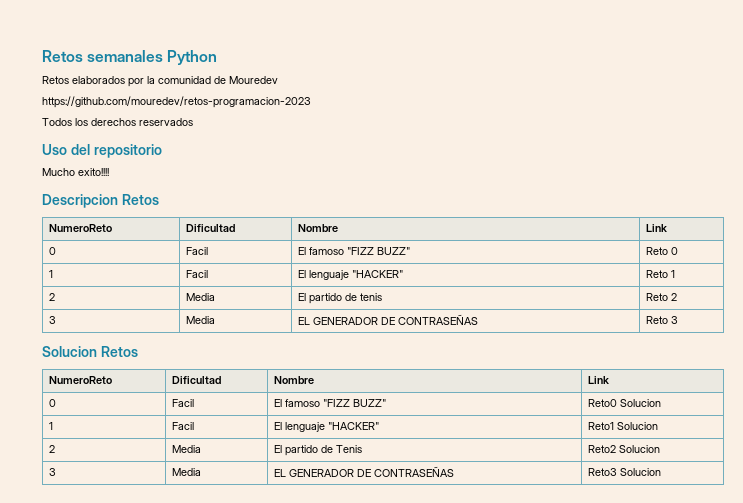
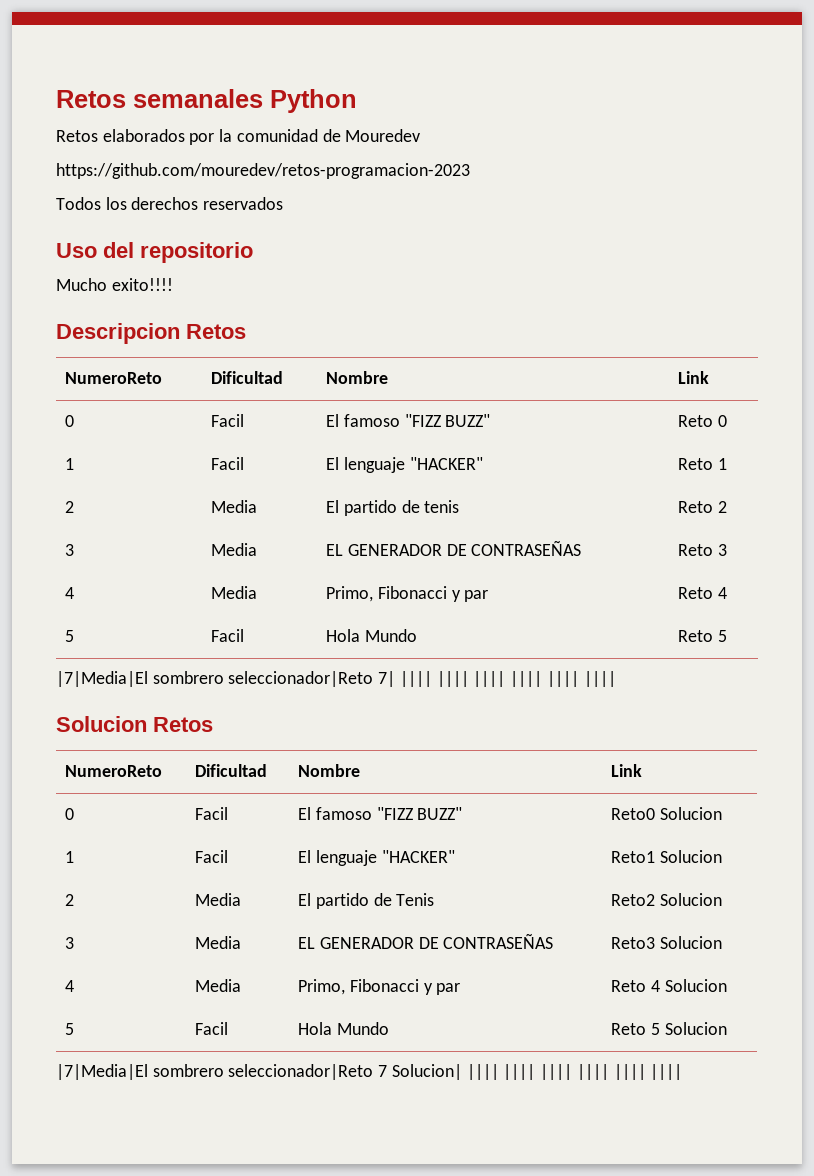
(678, 320) none -> [65,587,75,599] [211,586,258,599] [326,586,489,602] [678,587,727,599] [65,630,75,642] [211,629,245,642] [326,629,417,642] [678,630,727,642] [56,671,616,687] // 4 | Media | Primo, Fibonacci y par | Reto 4 // 5 | Facil | Hola Mundo | Reto 5 // |7|Media|El sombrero seleccionador|Reto 7| |||| |||| |||| |||| |||| ||||
(661, 472) none -> [65,980,75,992] [195,979,242,992] [298,979,461,995] [611,979,727,992] [65,1023,75,1035] [195,1022,229,1035] [298,1022,389,1035] [611,1022,727,1035] [56,1064,683,1080] // 4 | Media | Primo, Fibonacci y par | Reto 4 Solucion // 5 | Facil | Hola Mundo | Reto 5 Solucion // |7|Media|El sombrero seleccionador|Reto 7 Solucion| |||| |||| |||| |||| |||| ||||

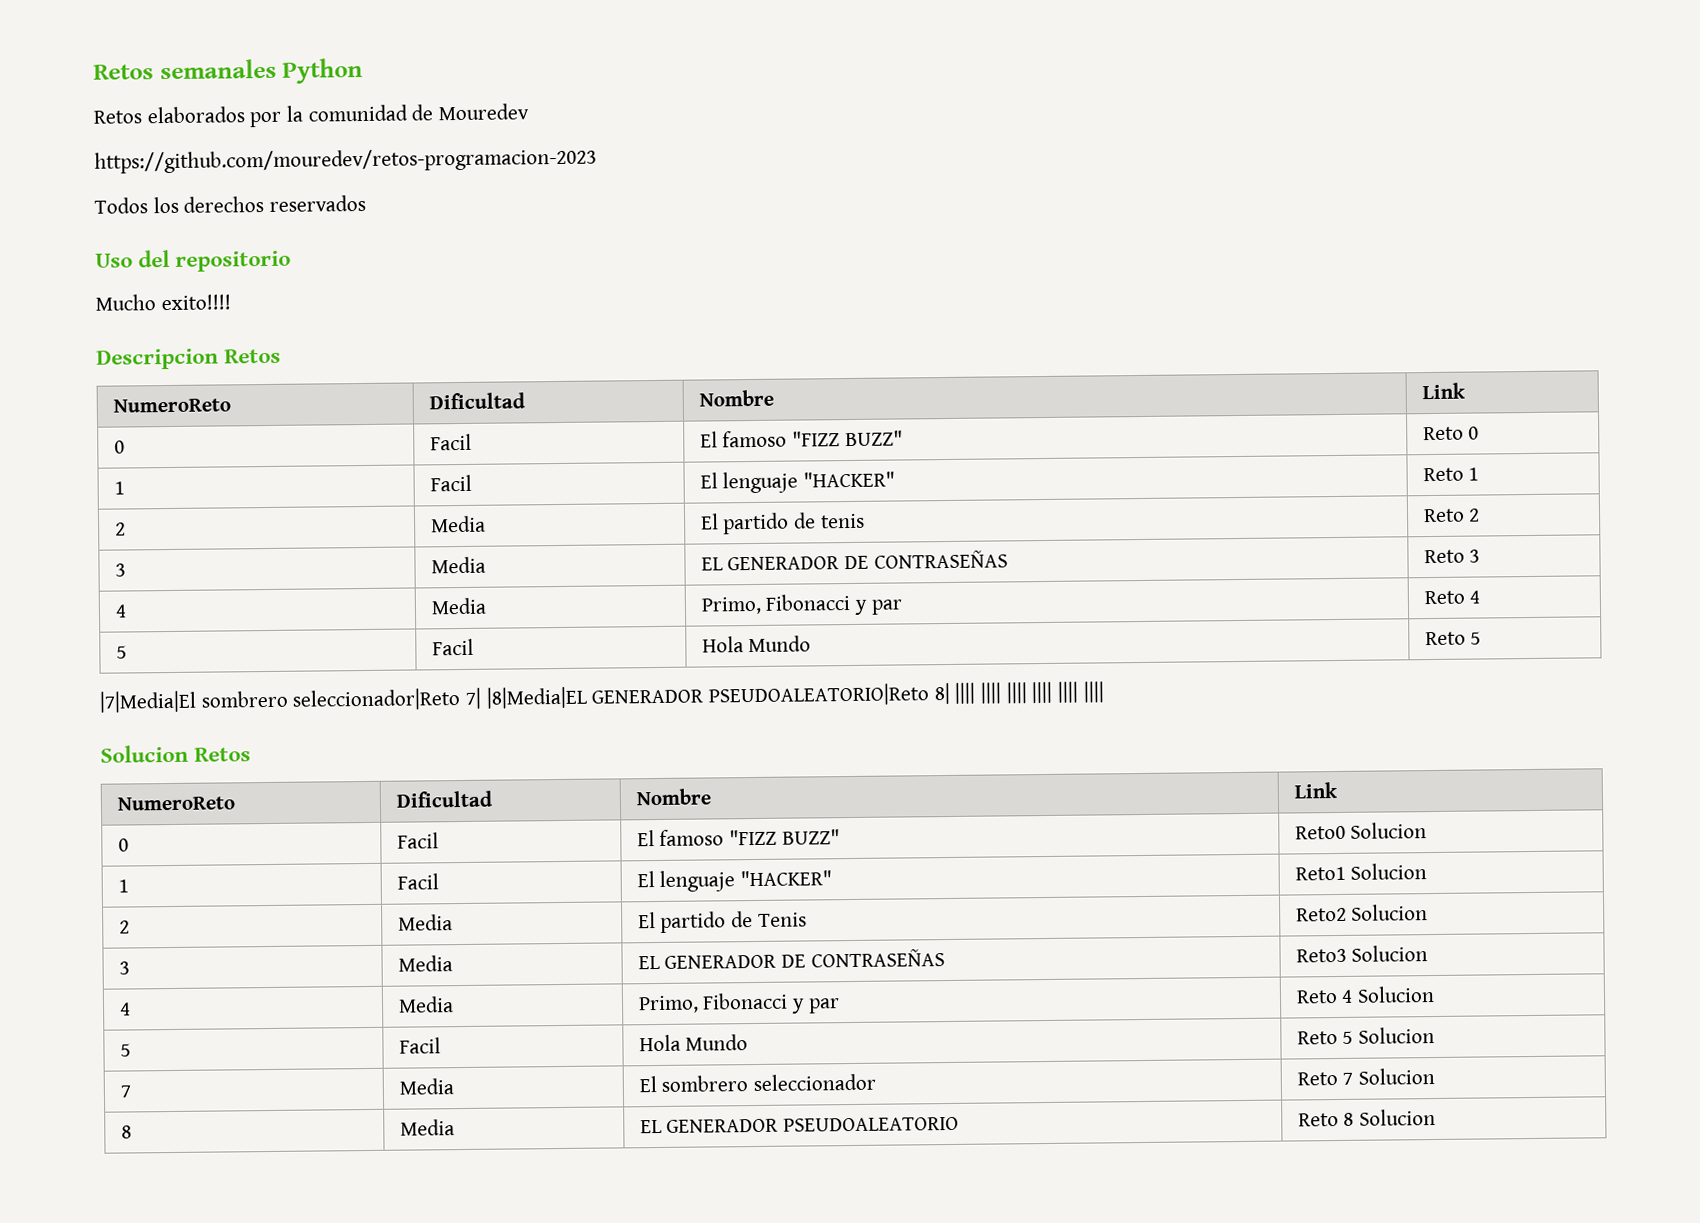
(396, 679) none -> [485,682,950,709] |8|Media|EL GENERADOR PSEUDOALEATORIO|Reto 8|
[56,1064,683,1080] // |7|Media|El sombrero seleccionador|Reto 7 Solucion| |||| |||| |||| |||| |||| |||| -> [119,1085,131,1098] [398,1078,454,1095] [638,1073,877,1093] [1296,1067,1436,1086] [120,1125,132,1139] [399,1119,455,1136] [639,1116,960,1134] [1297,1108,1437,1127] // 7 | Media | El sombrero seleccionador | Reto 7 Solucion // 8 | Media | EL GENERADOR PSEUDOALEATORIO | Reto 8 Solucion

